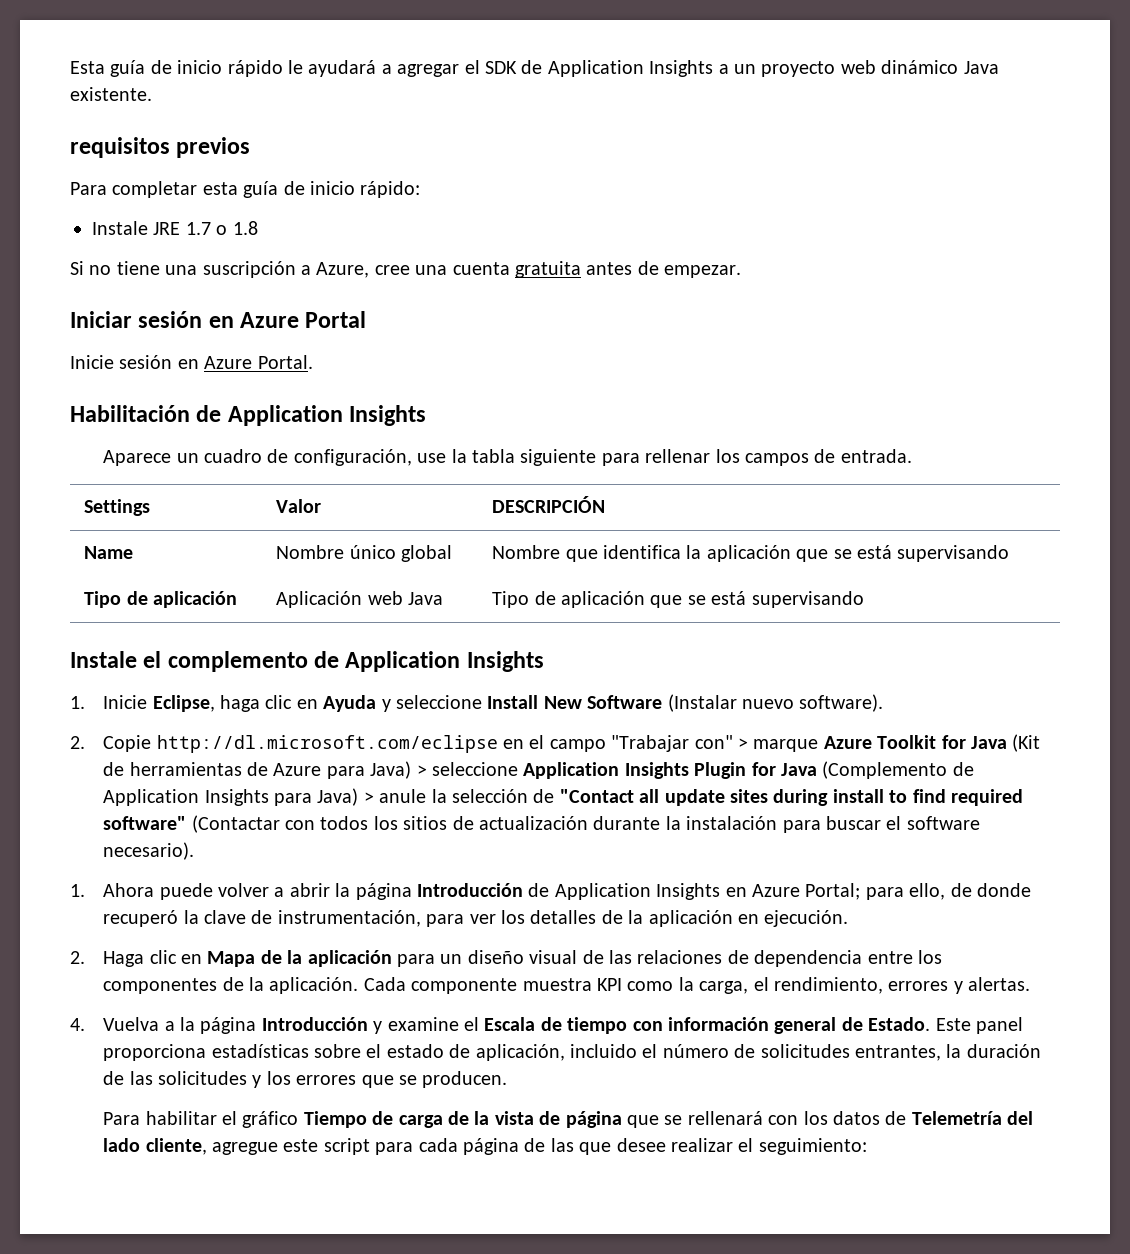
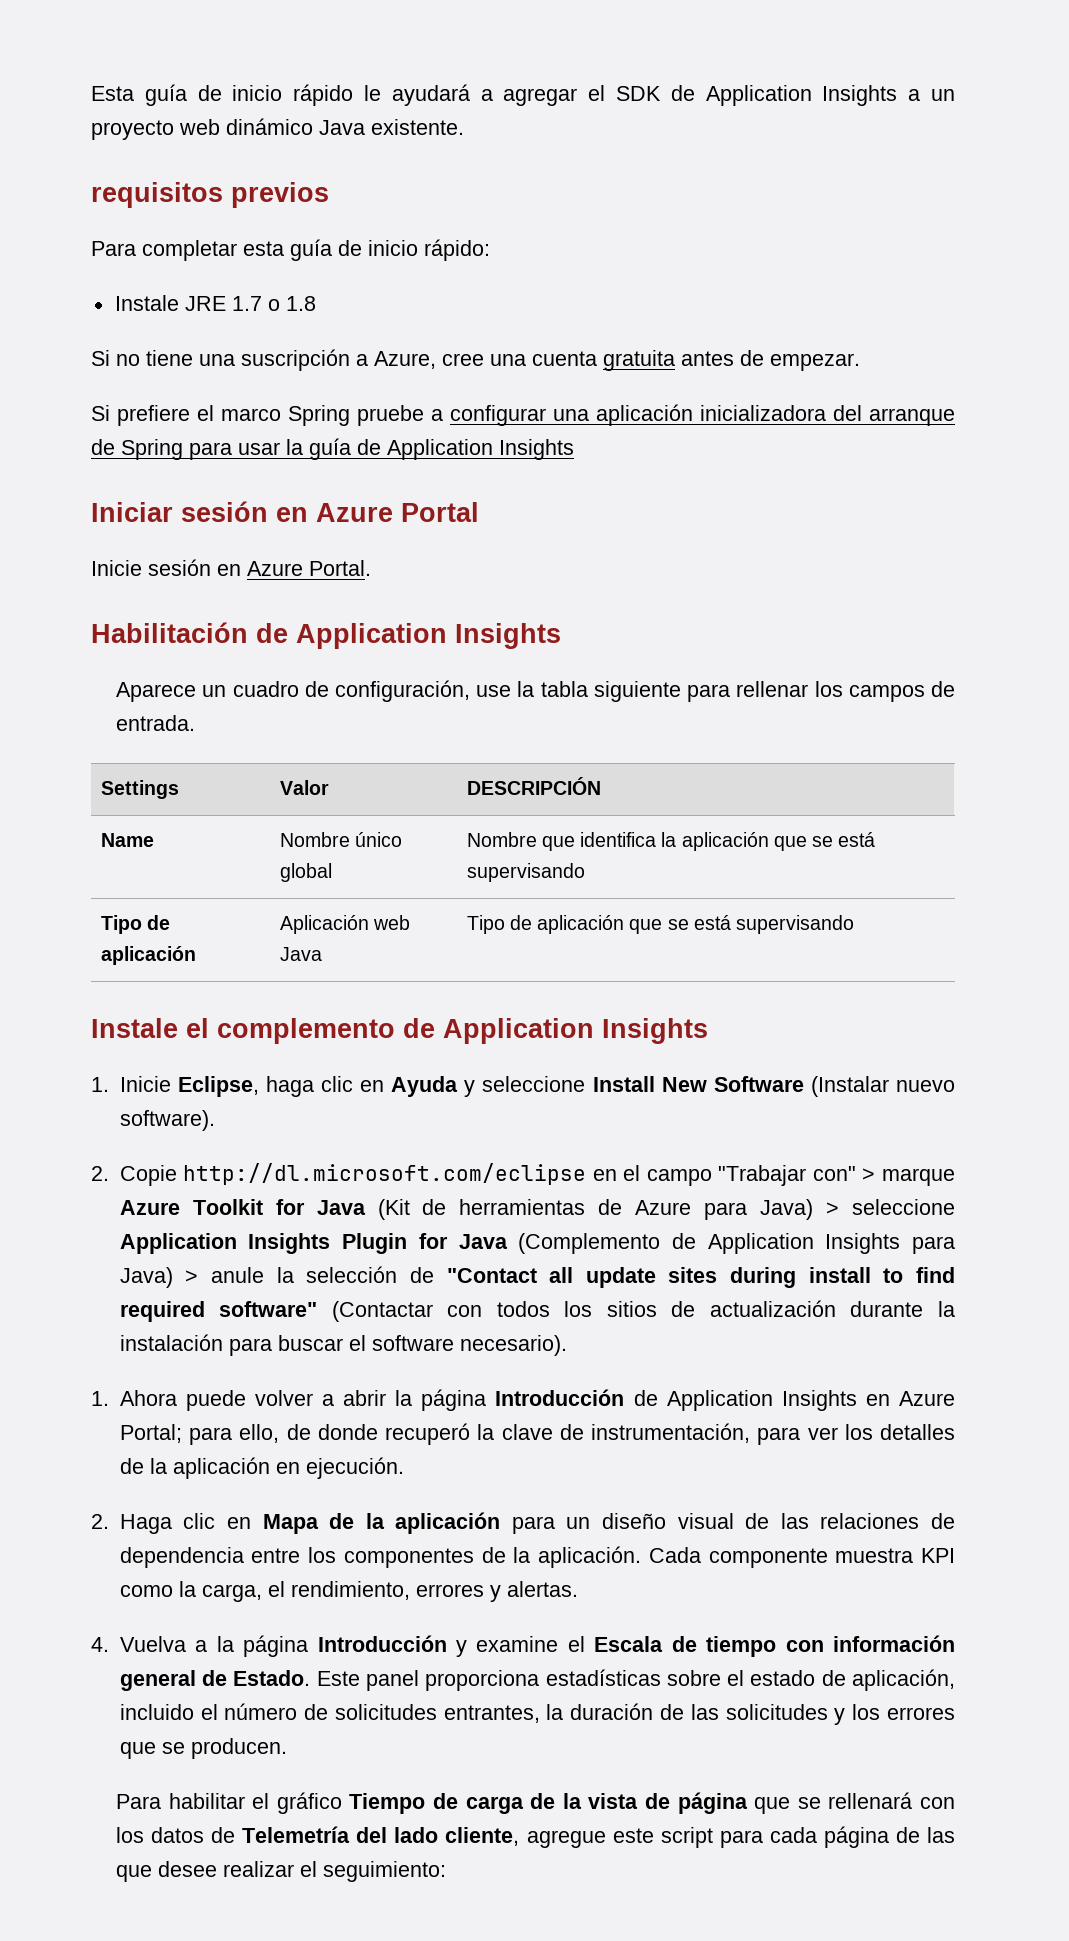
(742, 271) none -> [91,404,955,426] [91,438,574,460] // Si prefiere el marco Spring pruebe a configurar una aplicación inicializadora del arranque de Spring para usar la guía de Application Insights

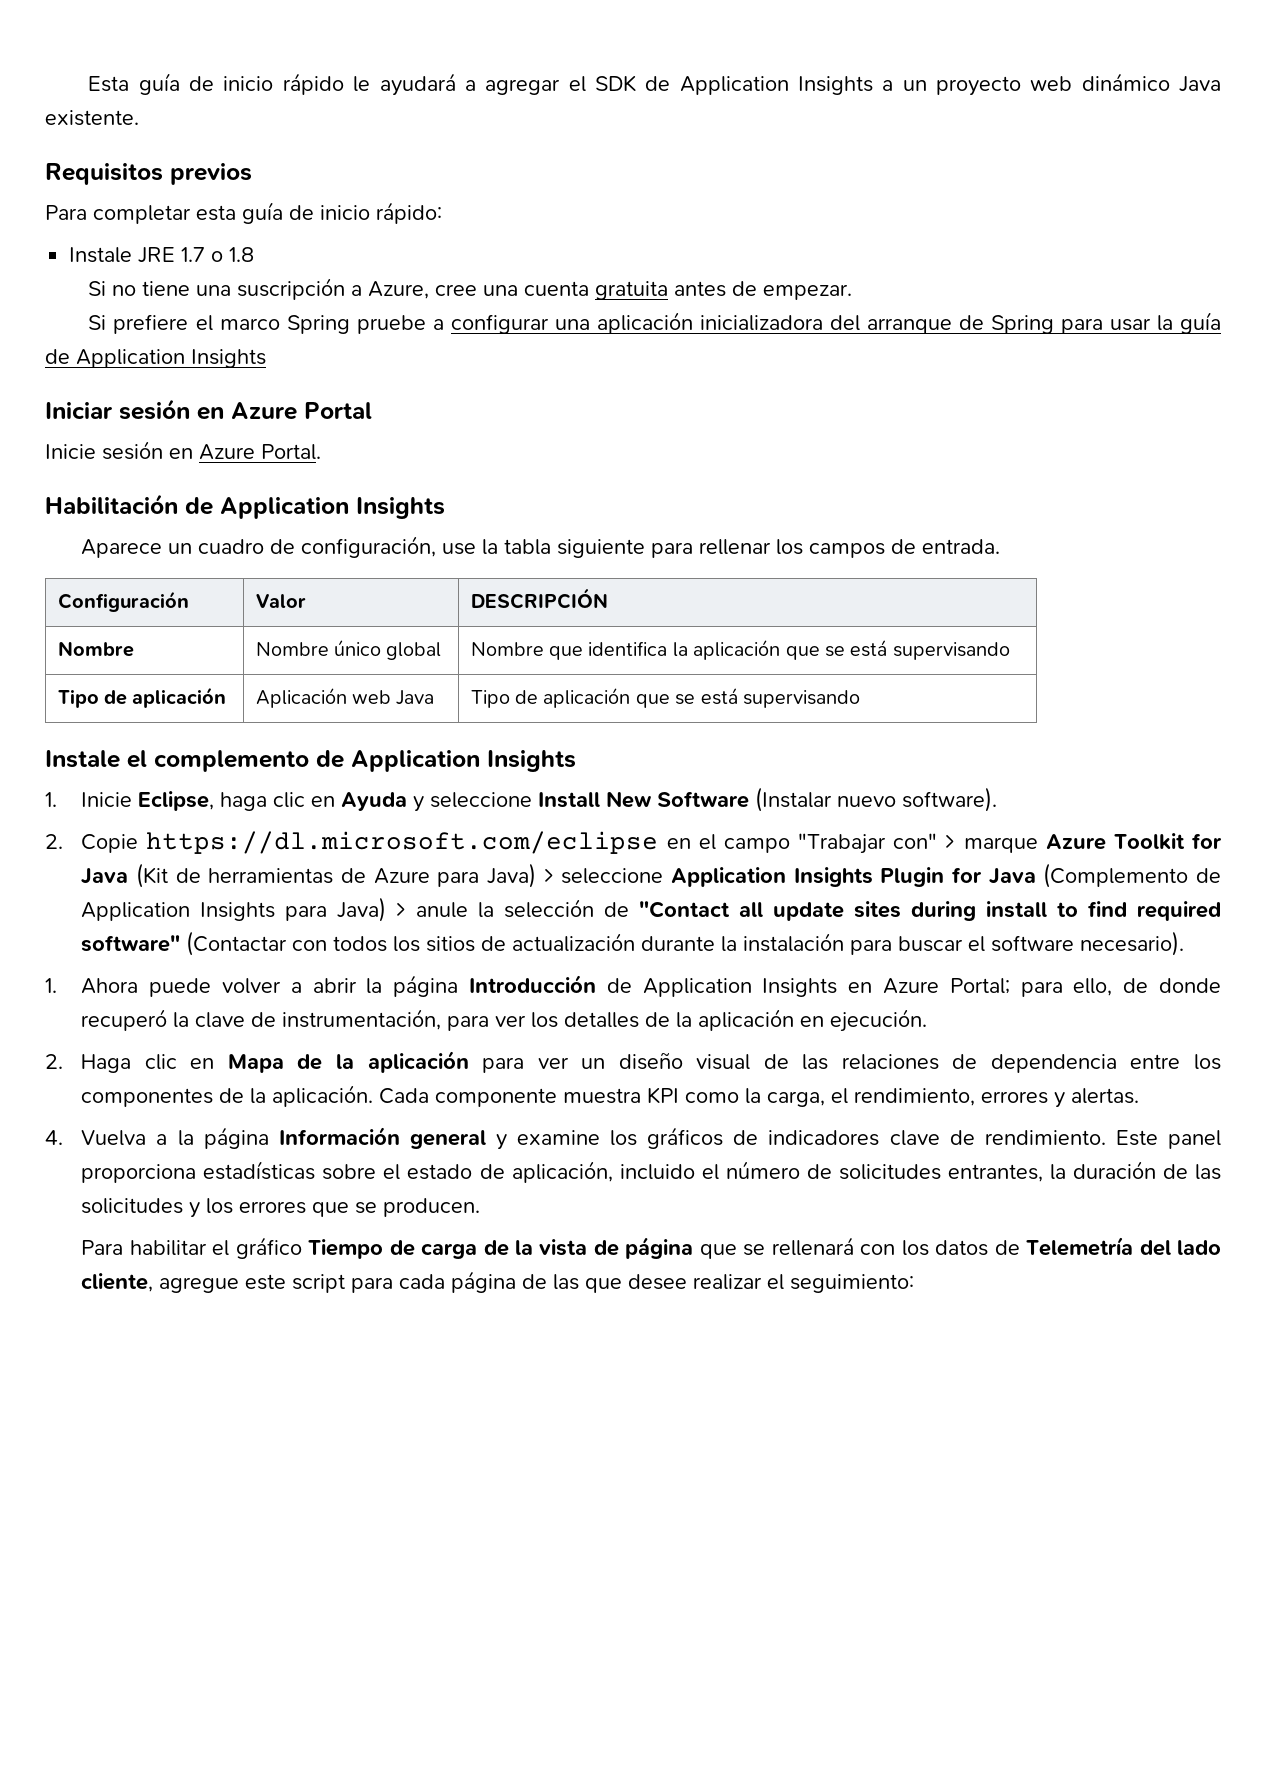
[91,182,223,208] requisitos -> [45,163,163,185] Requisitos
[100,780,179,799] Settings -> [57,591,189,612] Configuración
[100,833,154,847] Name -> [57,641,134,657] Nombre
[183,1163,587,1185] http://dl.microsoft.com/eclipse -> [146,831,659,854] https://dl.microsoft.com/eclipse
(555, 1525) none -> [537,1057,569,1069] ver
[317,1635,955,1657] [119,1670,311,1691] Introducción y examine el Escala de tiempo con información general de Estado. -> [278,1127,1106,1150] Información general y examine los gráficos de indicadores clave de rendimiento.

